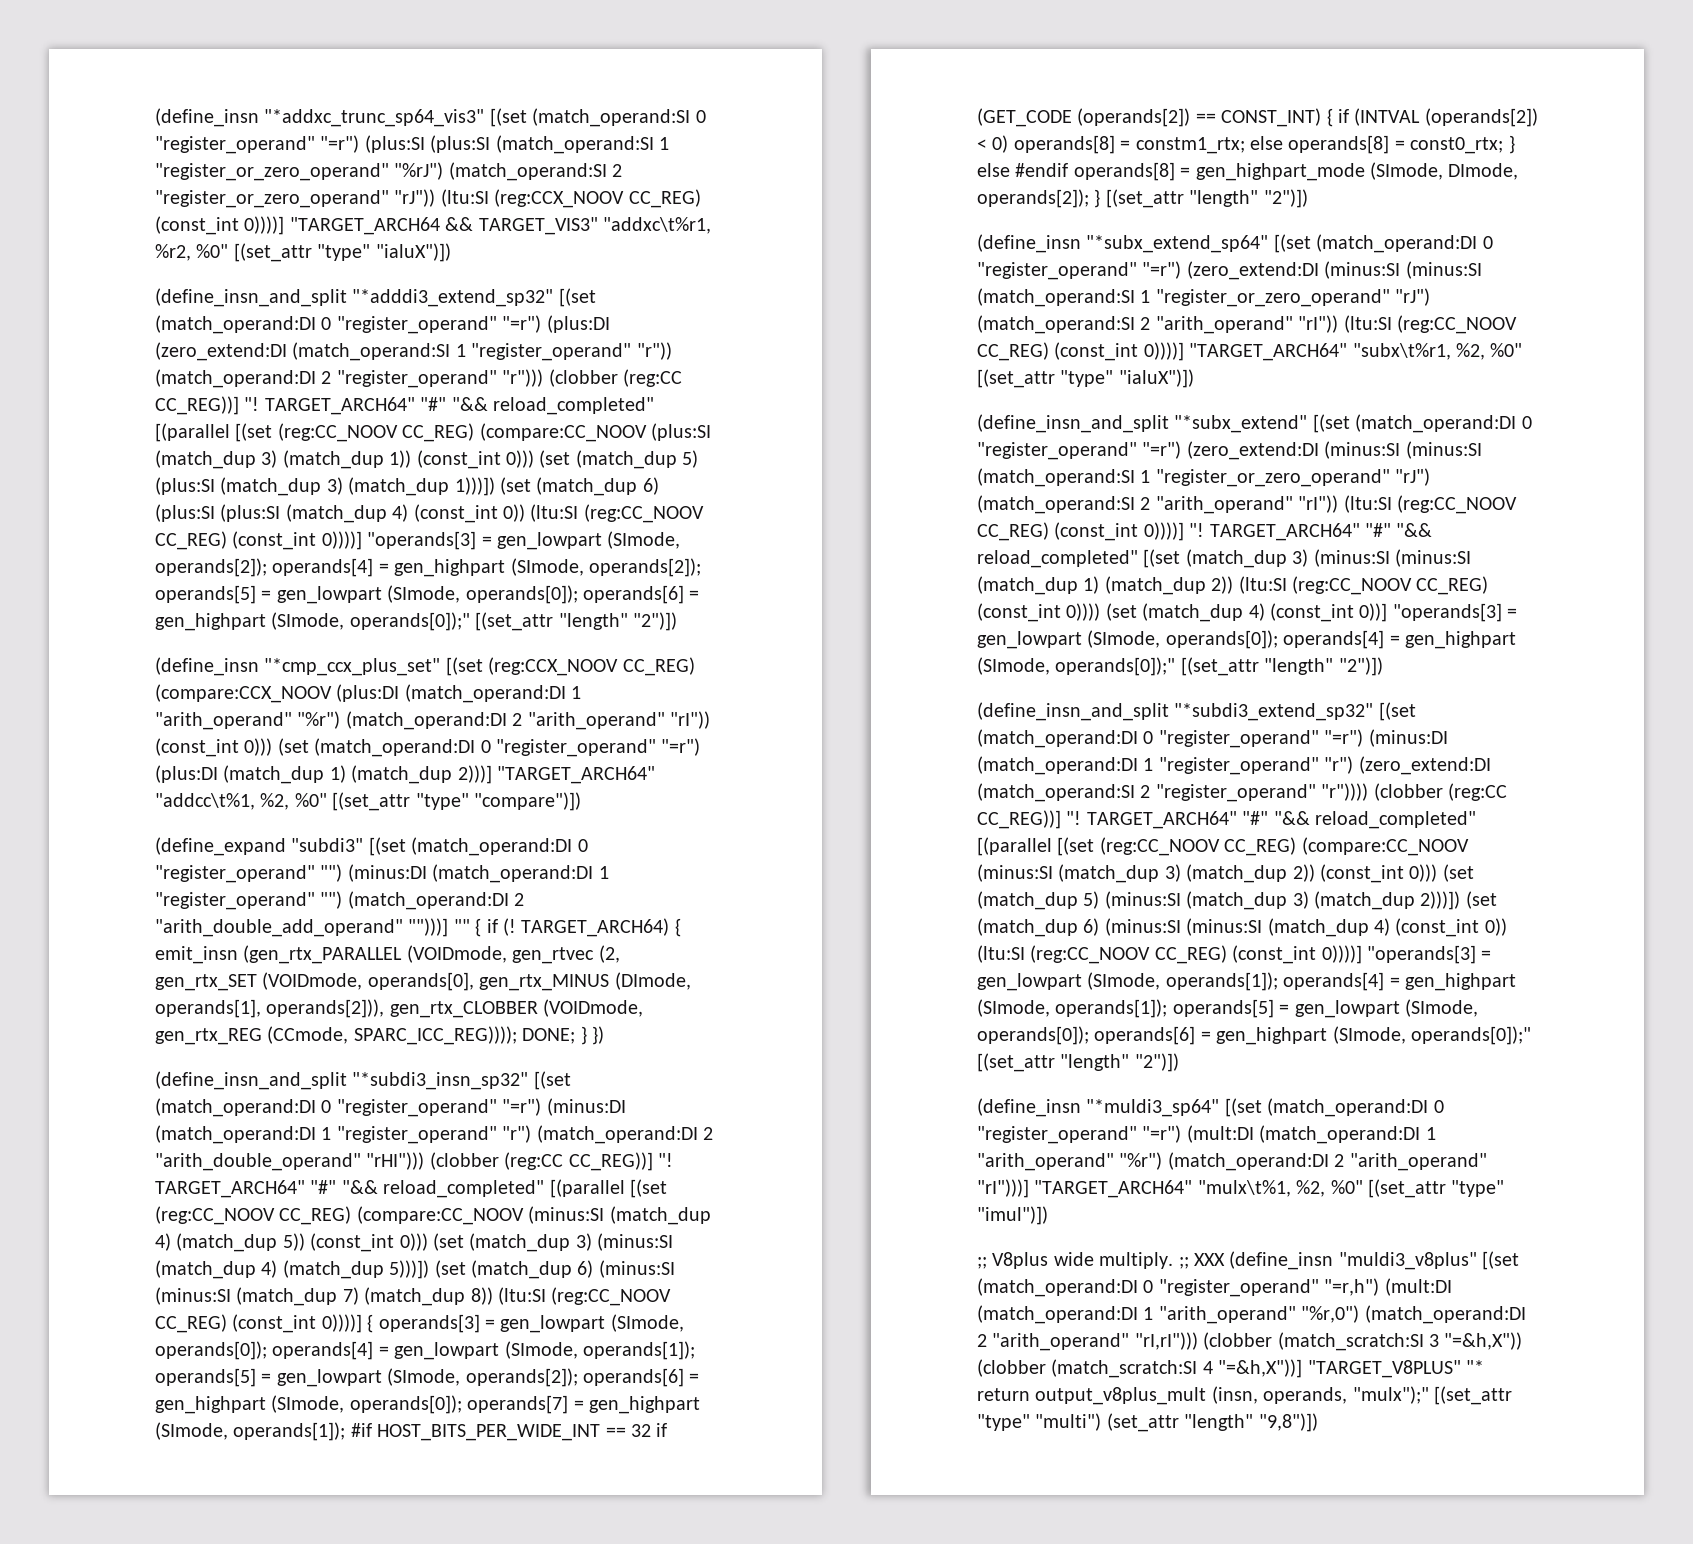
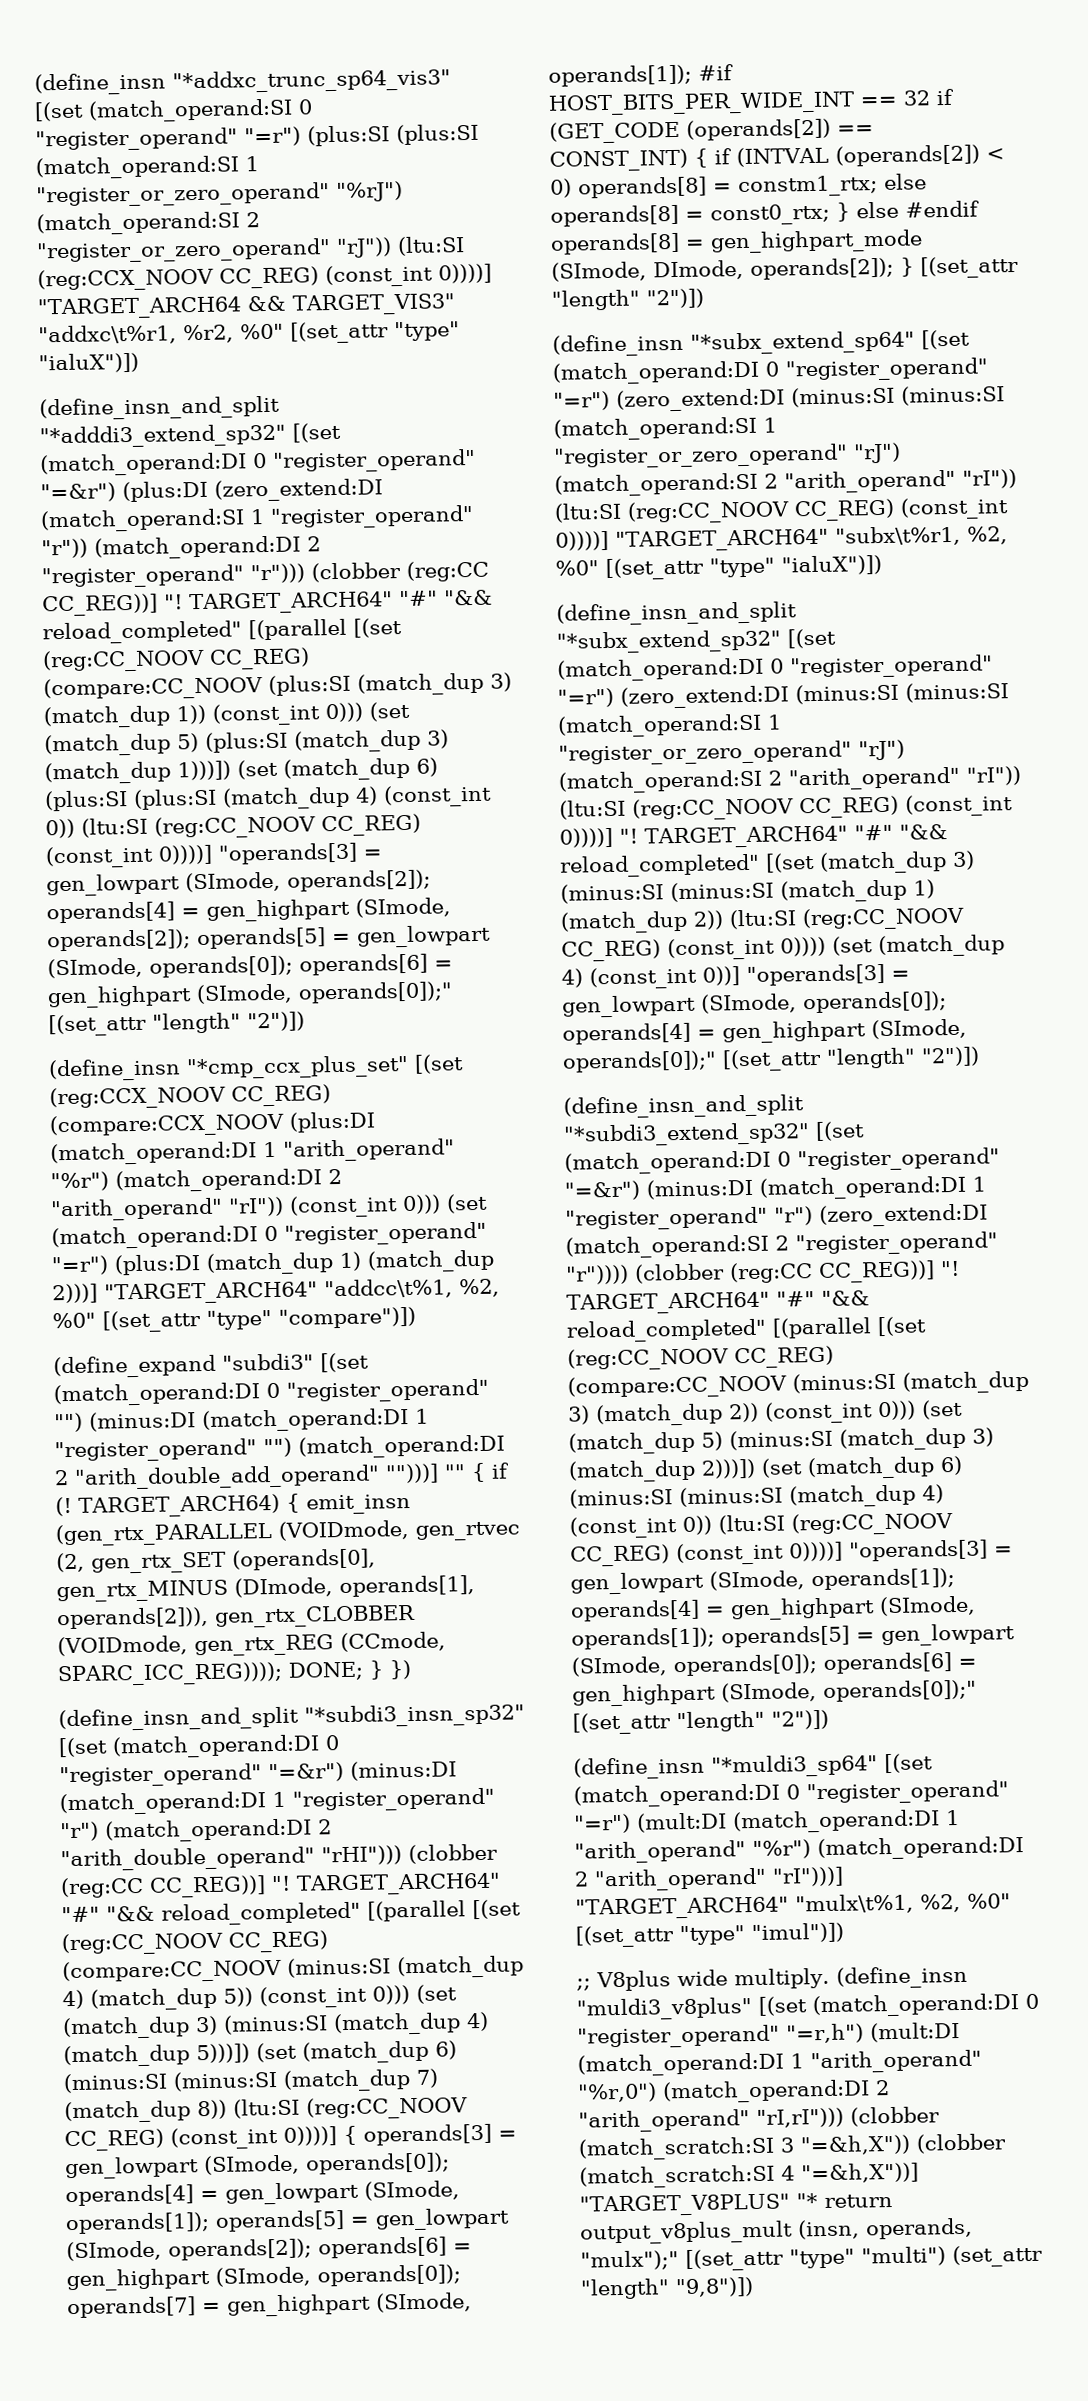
[502,315,542,333] "=r") -> [40,482,116,503] "=&r")
[262,972,474,991] (VOIDmode, operands[0], -> [232,1548,376,1571] (operands[0],
[502,1098,542,1116] "=r") -> [268,1762,344,1783] "=&r")
[1174,415,1308,433] "*subx_extend" -> [556,629,781,654] "*subx_extend_sp32"
[1324,729,1364,747] "=r") -> [564,1180,640,1201] "=&r")
[1178,1253,1225,1269] ;; XXX -> (830, 1978) none

